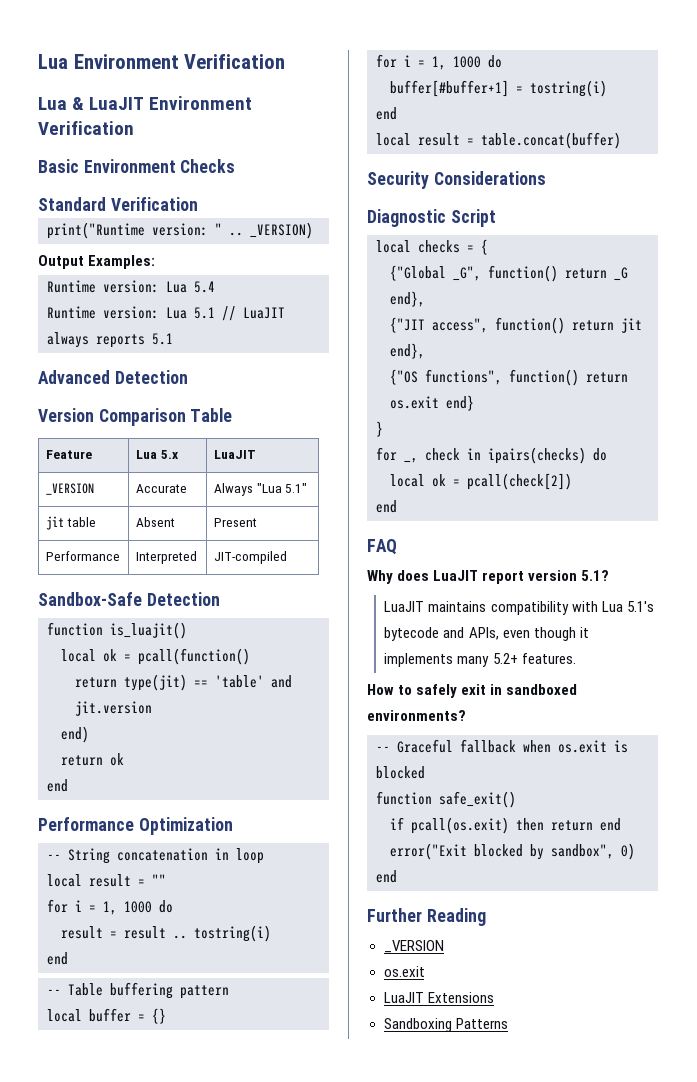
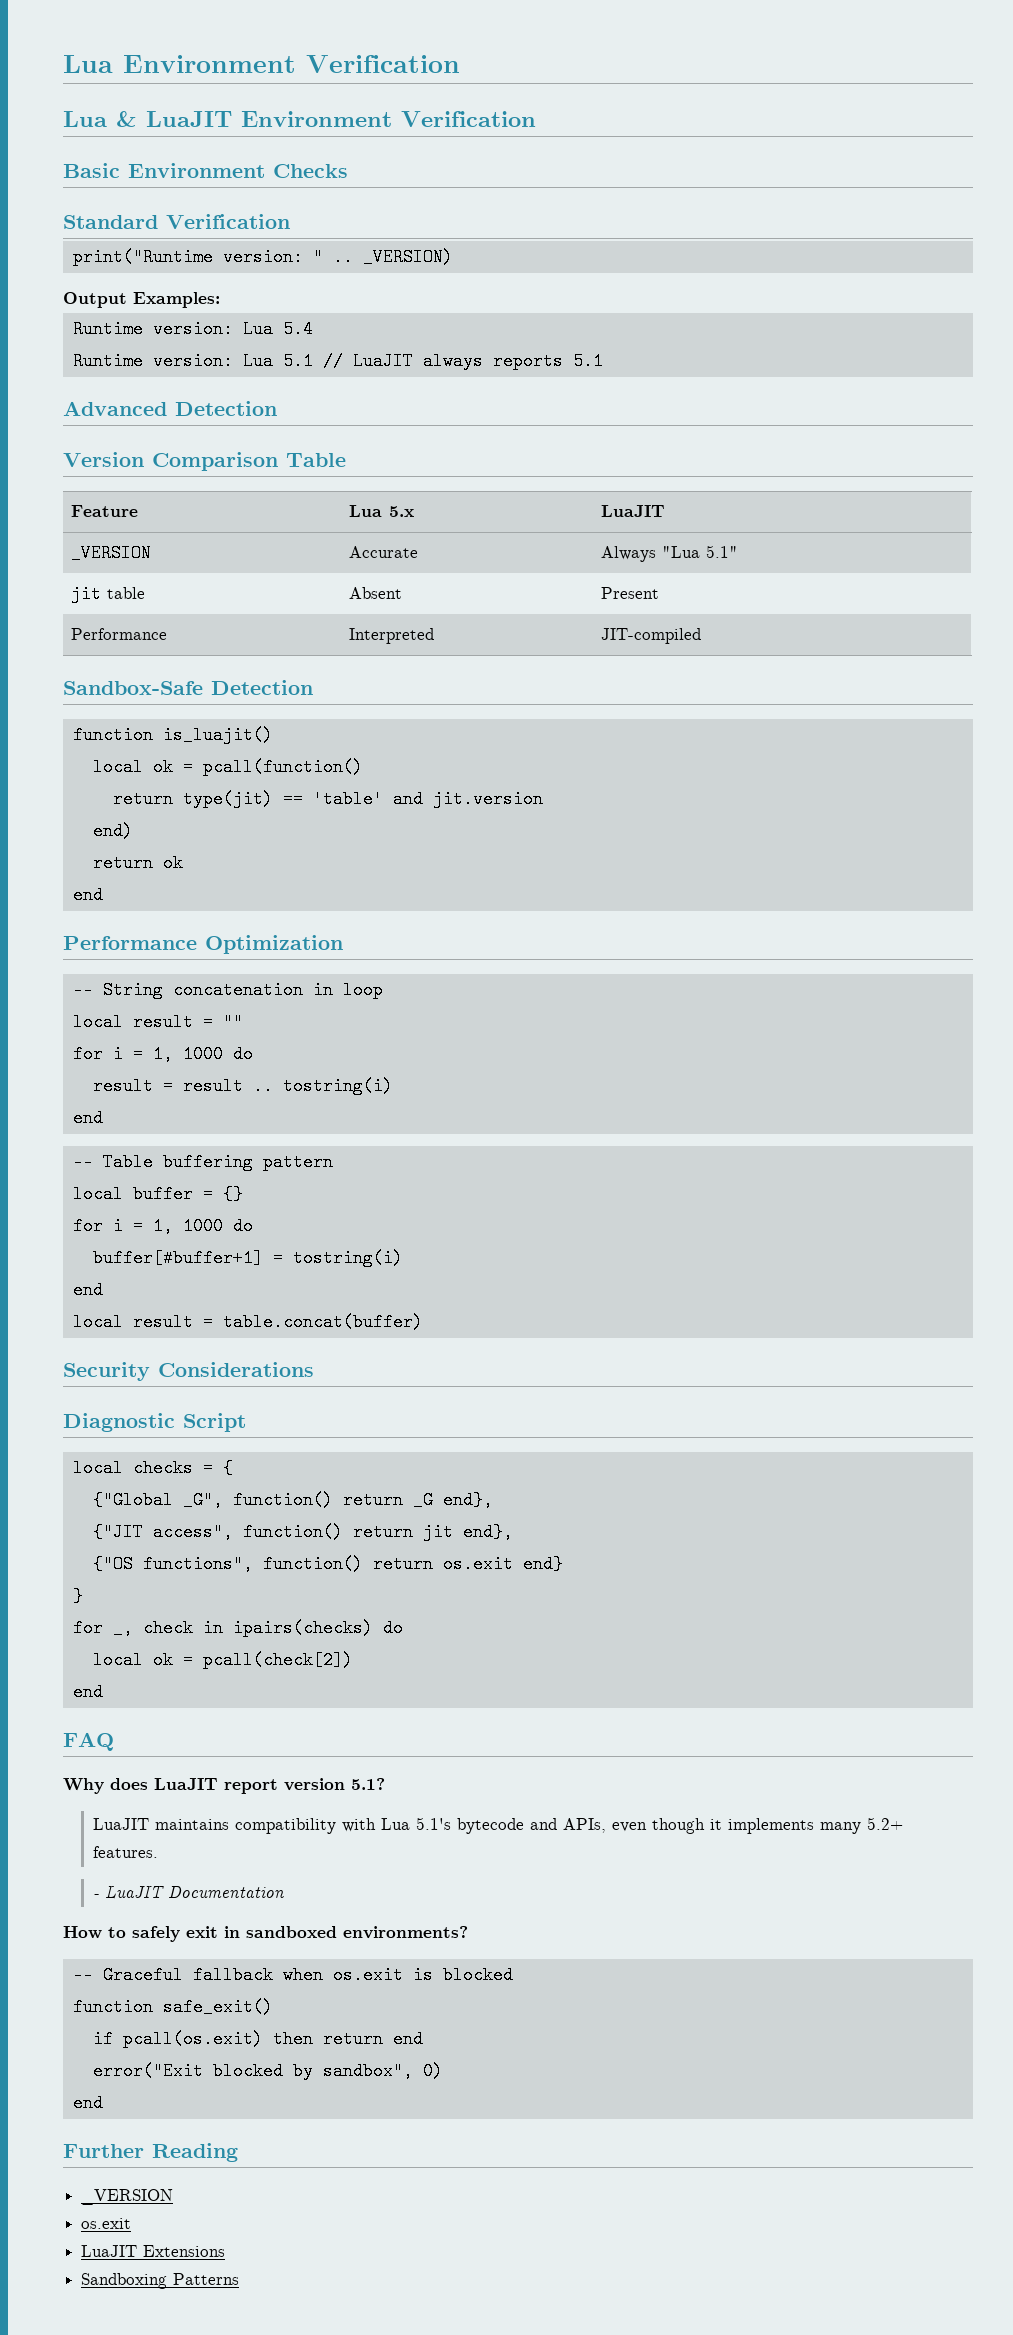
(576, 658) none -> [92,1886,284,1899] // - LuaJIT Documentation

